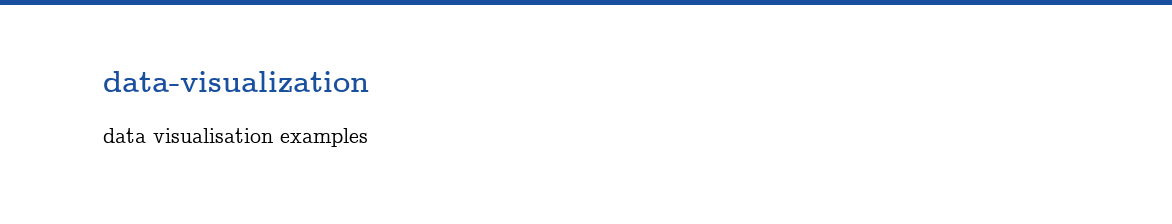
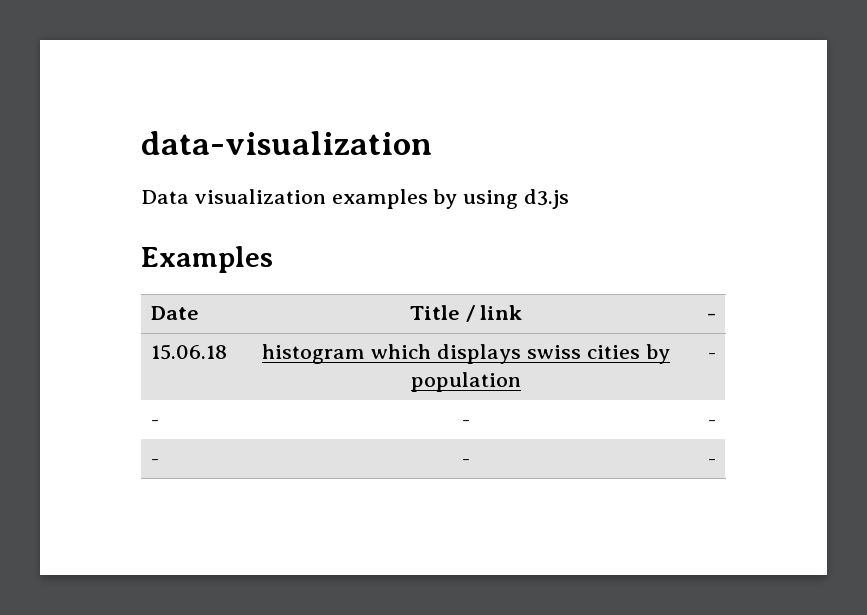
[103,128,368,147] data visualisation examples -> [141,189,570,209] [141,246,273,273] [150,306,199,320] [409,305,523,322] [707,313,717,320] [150,344,227,360] [262,344,670,364] [411,372,521,392] [708,353,717,359] [150,420,159,426] [462,420,471,426] [708,420,717,426] [150,459,159,465] [462,459,471,465] [708,459,717,465] Data visualization examples by using d3.js // Examples // Date | Title / link | - // 15.06.18 | histogram which displays swiss cities by population | - // - | - | - // - | - | -

